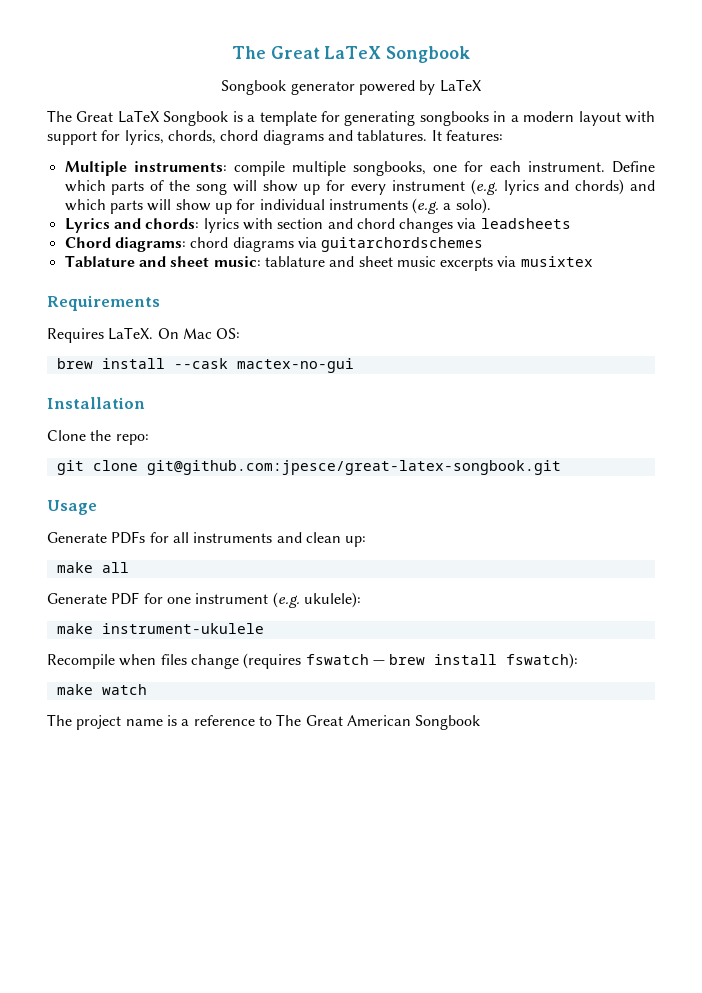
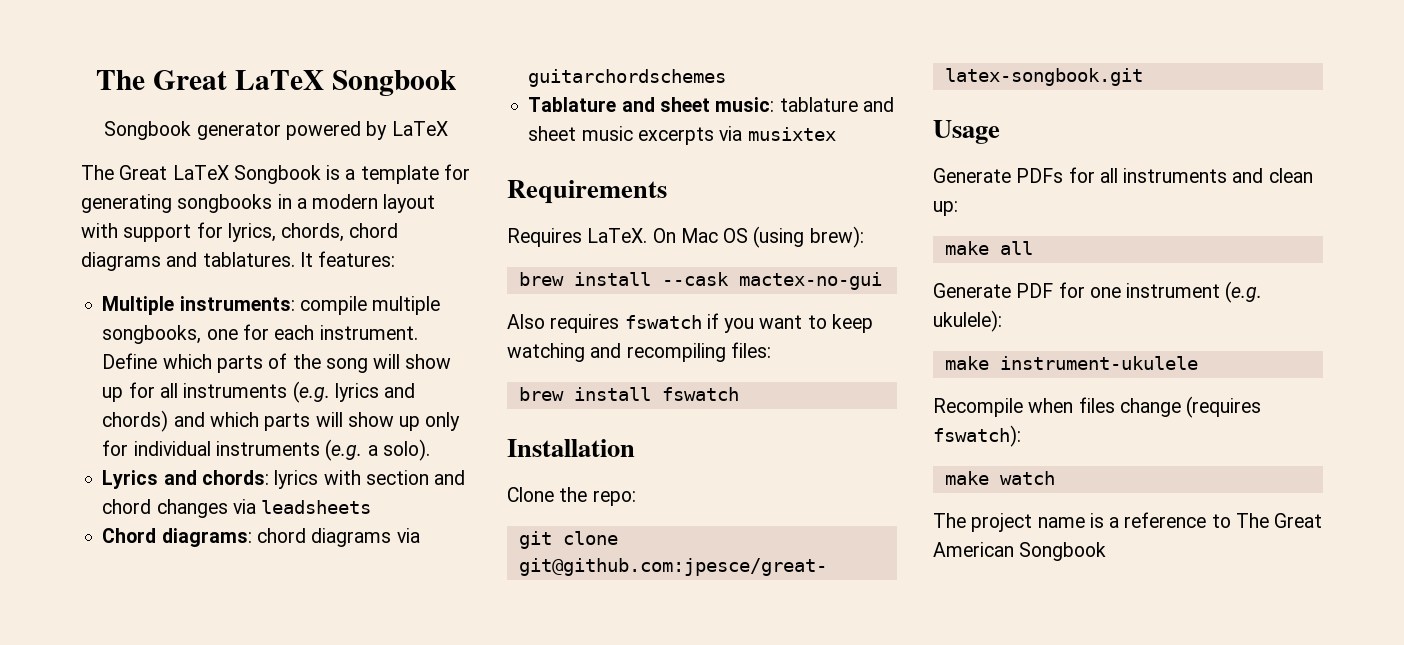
[351,180,465,195] every instrument -> [159,383,288,398] all instruments
(232, 208) none -> [425,412,461,431] only
[216,328,241,339] OS: -> [723,226,864,248] OS (using brew):
(354, 365) none -> [507,313,873,333] [507,342,771,362] [518,387,739,401] // Also requires fswatch if you want to keep watching and recompiling files: // brew install fswatch
[305,654,498,665] fswatch — brew install -> (1262, 407) none

